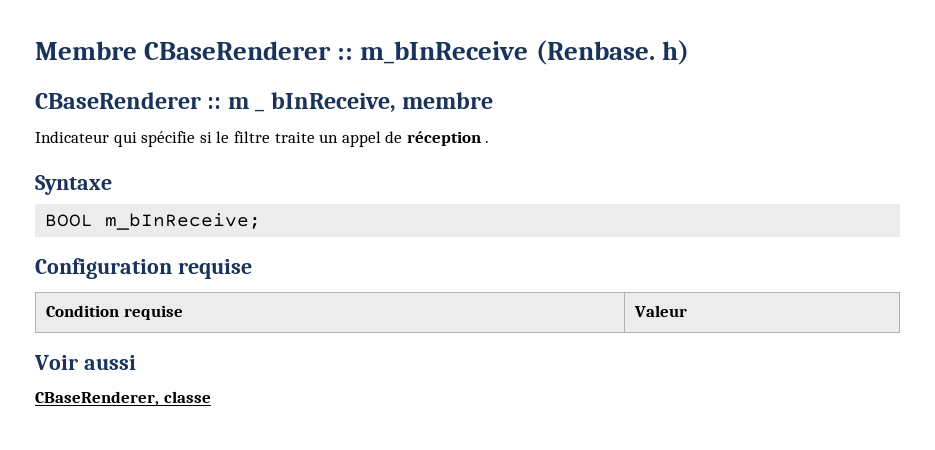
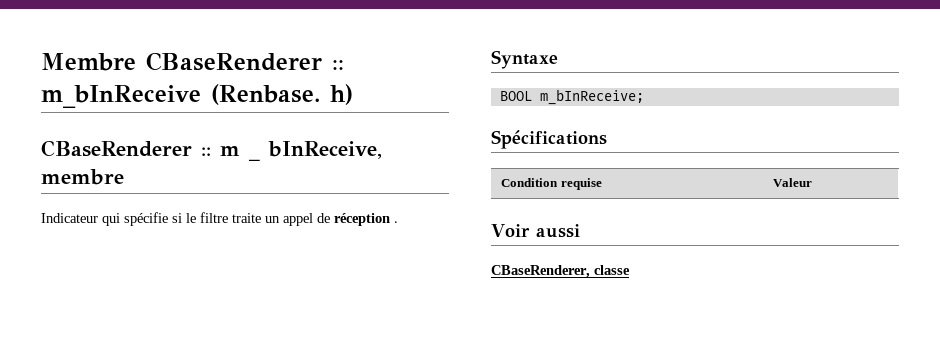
[35,258,252,279] Configuration requise -> [491,130,607,149] Spécifications

